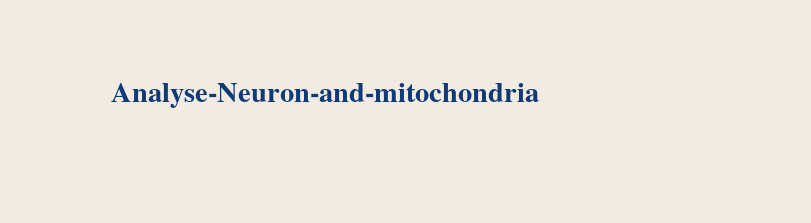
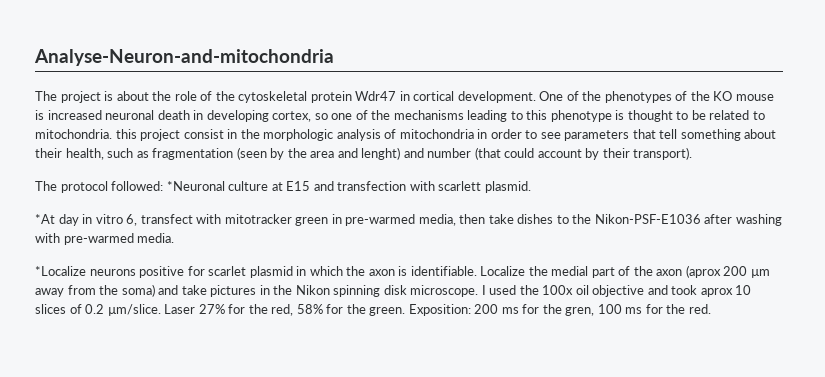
(539, 95) none -> [35,91,774,103] [35,110,765,122] [35,129,777,141] [35,147,693,160] [35,181,531,193] [35,214,782,226] [35,233,175,245] [35,265,770,278] [35,284,752,297] [35,304,711,316] // The project is about the role of the cytoskeletal protein Wdr47 in cortical development. One of the phenotypes of the KO mouse is increased neuronal death in developing cortex, so one of the mechanisms leading to this phenotype is thought to be related to mitochondria. this project consist in the morphologic analysis of mitochondria in order to see parameters that tell something about their health, such as fragmentation (seen by the area and lenght) and number (that could account by their transport). // The protocol followed: *Neuronal culture at E15 and transfection with scarlett plasmid. // *At day in vitro 6, transfect with mitotracker green in pre-warmed media, then take dishes to the Nikon-PSF-E1036 after washing with pre-warmed media. // *Localize neurons positive for scarlet plasmid in which the axon is identifiable. Localize the medial part of the axon (aprox 200 µm away from the soma) and take pictures in the Nikon spinning disk microscope. I used the 100x oil objective and took aprox 10 slices of 0.2 µm/slice. Laser 27% for the red, 58% for the green. Exposition: 200 ms for the gren, 100 ms for the red.

